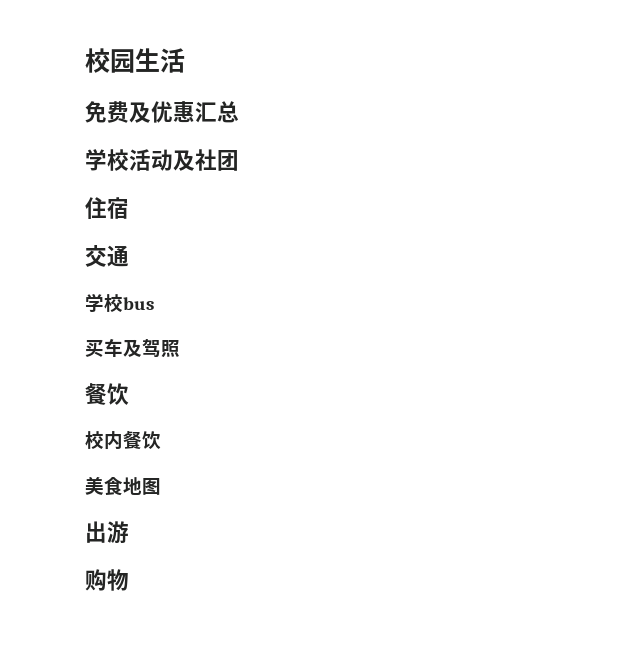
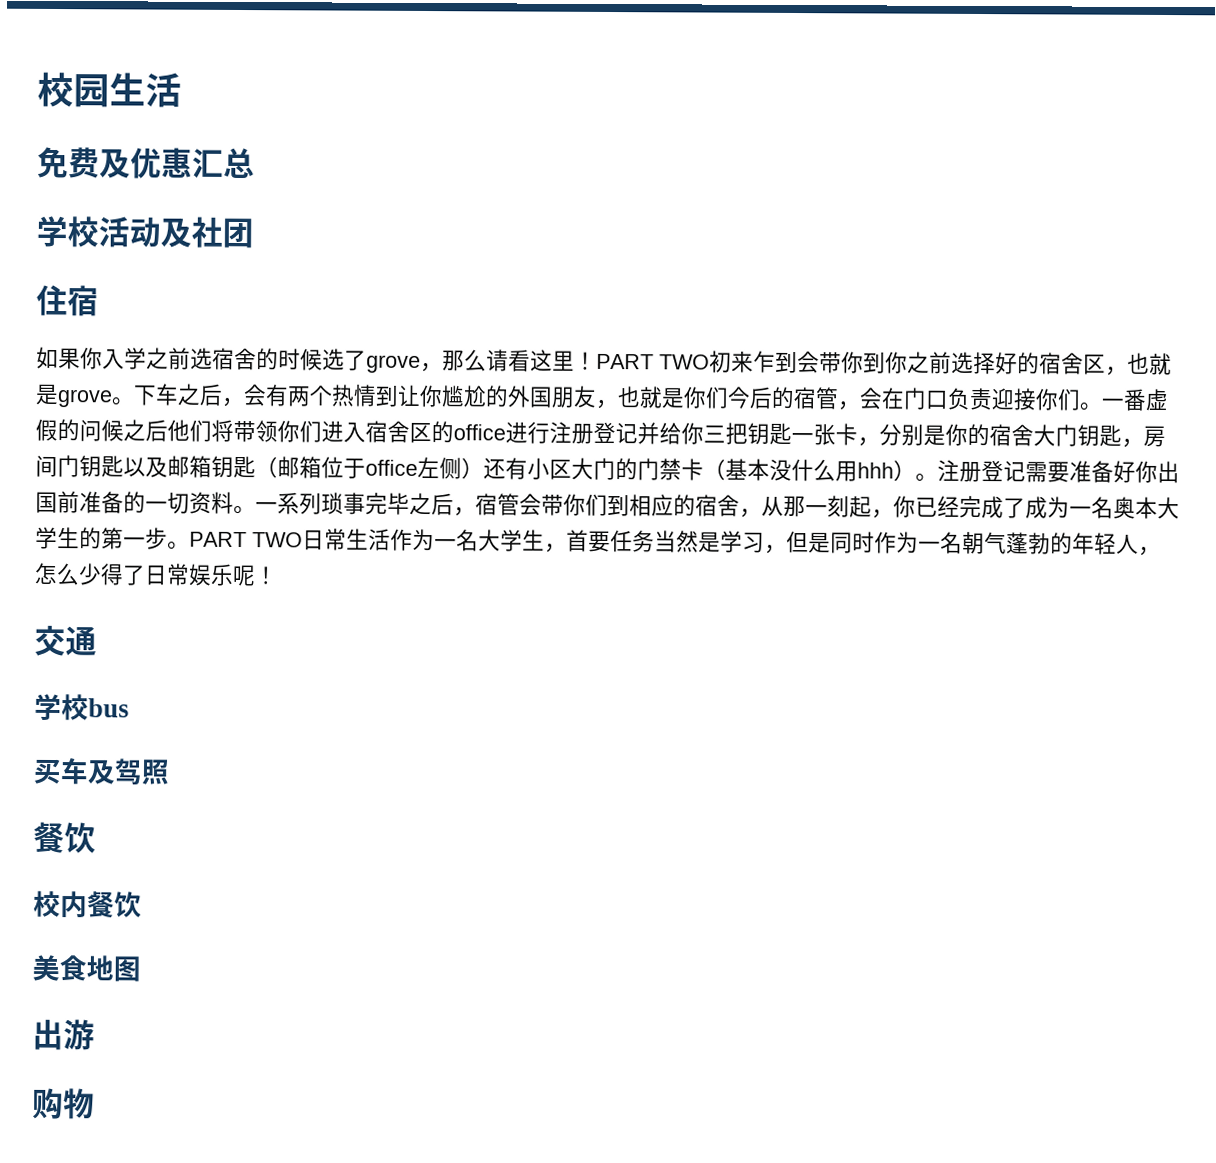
(129, 208) none -> [36,346,1172,376] [35,383,1169,412] [35,418,1166,448] [35,454,1180,484] [35,491,1180,520] [35,526,1161,556] [34,562,278,587] // 如果你入学之前选宿舍的时候选了grove，那么请看这里！PART TWO初来乍到会带你到你之前选择好的宿舍区，也就是grove。下车之后，会有两个热情到让你尴尬的外国朋友，也就是你们今后的宿管，会在门口负责迎接你们。一番虚假的问候之后他们将带领你们进入宿舍区的office进行注册登记并给你三把钥匙一张卡，分别是你的宿舍大门钥匙，房间门钥匙以及邮箱钥匙（邮箱位于office左侧）还有小区大门的门禁卡（基本没什么用hhh）。注册登记需要准备好你出国前准备的一切资料。一系列琐事完毕之后，宿管会带你们到相应的宿舍，从那一刻起，你已经完成了成为一名奥本大学生的第一步。PART TWO日常生活作为一名大学生，首要任务当然是学习，但是同时作为一名朝气蓬勃的年轻人，怎么少得了日常娱乐呢！

